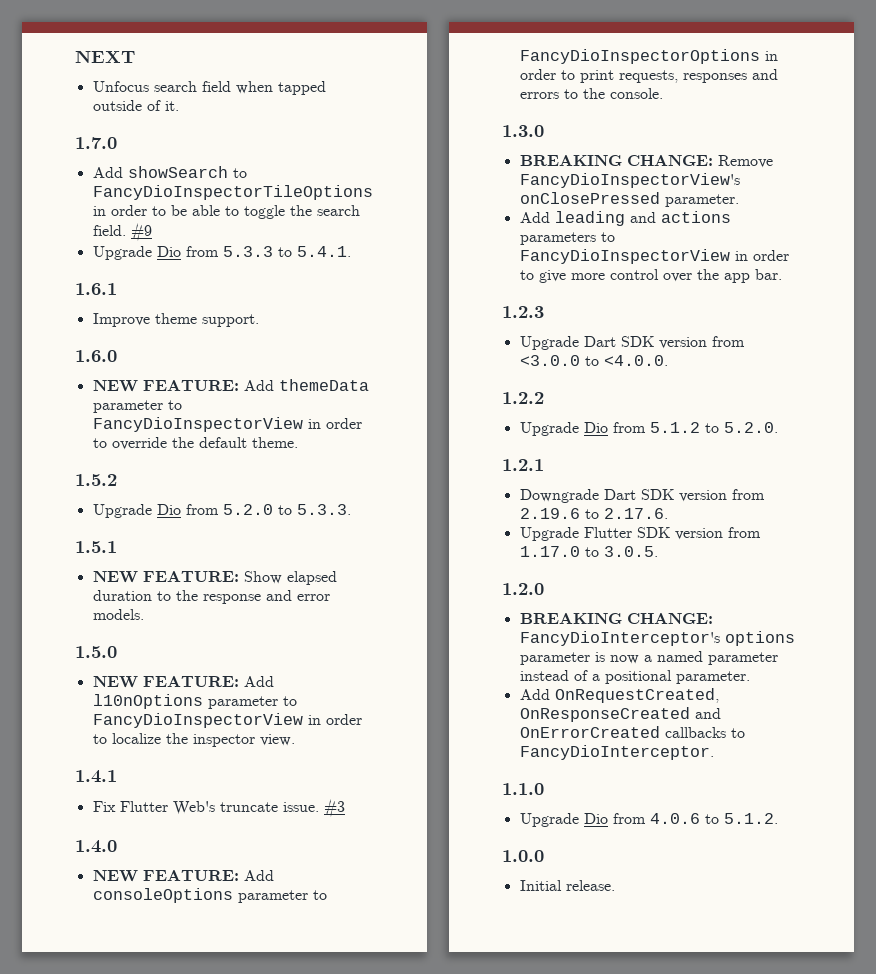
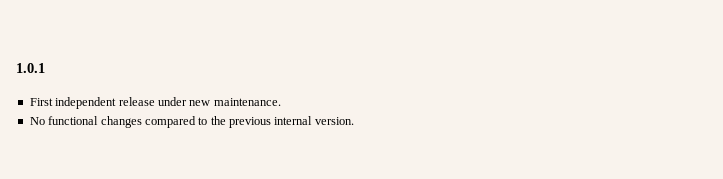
[75,50,135,63] [92,81,326,95] [92,100,179,111] [75,137,117,149] [92,166,247,178] [92,185,373,200] [92,205,360,219] [92,222,152,242] [92,246,351,260] [75,283,117,295] [92,313,259,327] [75,350,117,362] [92,379,369,392] [92,400,182,413] [92,417,362,432] [92,437,298,450] [75,474,117,486] [92,504,351,518] [75,541,117,553] [92,571,337,585] [92,590,330,604] [92,609,144,620] [75,646,117,658] [92,676,274,688] [92,694,297,709] [92,713,362,728] [92,733,295,747] [75,770,117,783] [92,798,345,818] [75,840,117,853] [92,870,274,882] [92,888,327,903] [519,49,778,64] [519,69,778,83] [519,88,663,99] [502,125,544,137] [519,155,773,168] [519,173,740,188] [519,192,739,207] [519,211,731,226] [519,232,615,245] [519,249,789,264] [519,269,782,283] [502,306,544,318] [519,336,745,350] [519,355,668,366] [502,392,544,404] [519,422,778,436] [502,459,544,471] [519,489,765,503] [519,508,668,519] [519,527,761,541] [519,546,658,557] [502,583,544,595] [519,613,713,624] [519,631,795,646] [519,651,778,665] [519,670,750,684] [519,688,719,703] [519,707,721,722] [519,726,745,738] [519,745,714,760] [502,783,544,795] [519,813,778,827] [502,850,544,862] [519,880,615,891] NEXT // Unfocus search field when tapped outside of it. // 1.7.0 // Add showSearch to FancyDioInspectorTileOptions in order to be able to toggle the search field. #9 // Upgrade Dio from 5.3.3 to 5.4.1. // 1.6.1 // Improve theme support. // 1.6.0 // NEW FEATURE: Add themeData parameter to FancyDioInspectorView in order to override the default theme. // 1.5.2 // Upgrade Dio from 5.2.0 to 5.3.3. // 1.5.1 // NEW FEATURE: Show elapsed duration to the response and error models. // 1.5.0 // NEW FEATURE: Add l10nOptions parameter to FancyDioInspectorView in order to localize the inspector view. // 1.4.1 // Fix Flutter Web's truncate issue. #3 // 1.4.0 // NEW FEATURE: Add consoleOptions parameter to FancyDioInspectorOptions in order to print requests, responses and errors to the console. // 1.3.0 // BREAKING CHANGE: Remove FancyDioInspectorView's onClosePressed parameter. // Add leading and actions parameters to FancyDioInspectorView in order to give more control over the app bar. // 1.2.3 // Upgrade Dart SDK version from <3.0.0 to <4.0.0. // 1.2.2 // Upgrade Dio from 5.1.2 to 5.2.0. // 1.2.1 // Downgrade Dart SDK version from 2.19.6 to 2.17.6. // Upgrade Flutter SDK version from 1.17.0 to 3.0.5. // 1.2.0 // BREAKING CHANGE: FancyDioInterceptor's options parameter is now a named parameter instead of a positional parameter. // Add OnRequestCreated, OnResponseCreated and OnErrorCreated callbacks to FancyDioInterceptor. // 1.1.0 // Upgrade Dio from 4.0.6 to 5.1.2. // 1.0.0 // Initial release. -> [16,63,45,73] [29,97,281,109] [29,116,354,128] 1.0.1 // First independent release under new maintenance. // No functional changes compared to the previous internal version.

